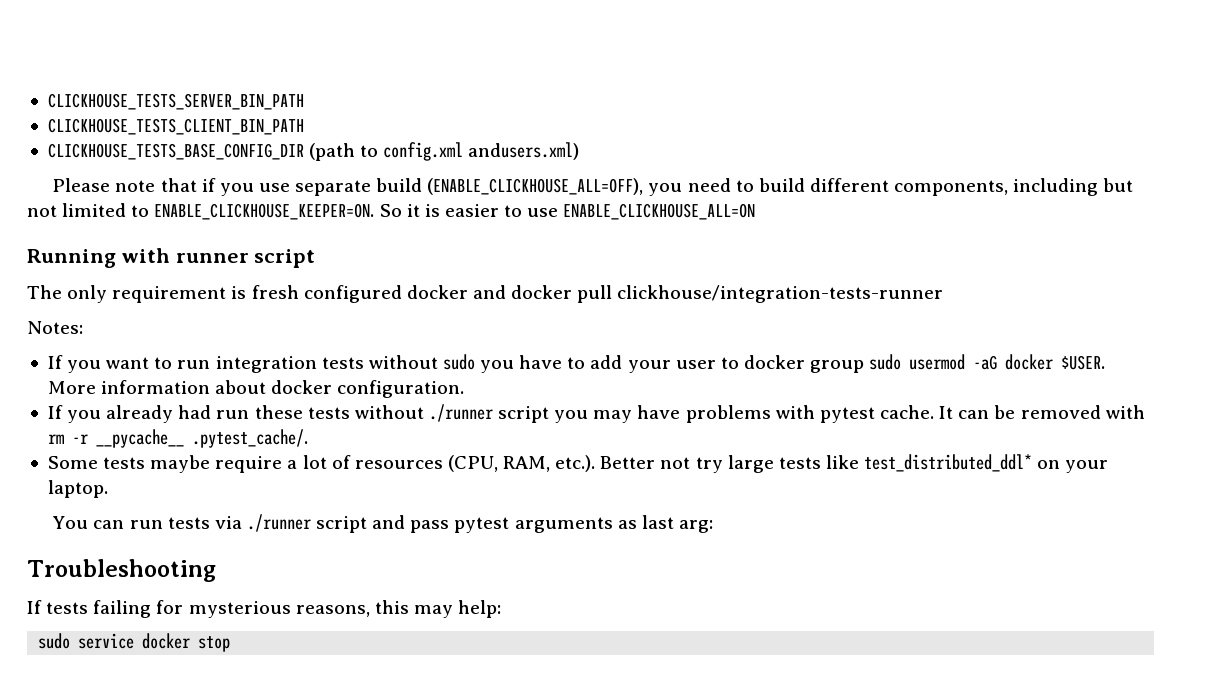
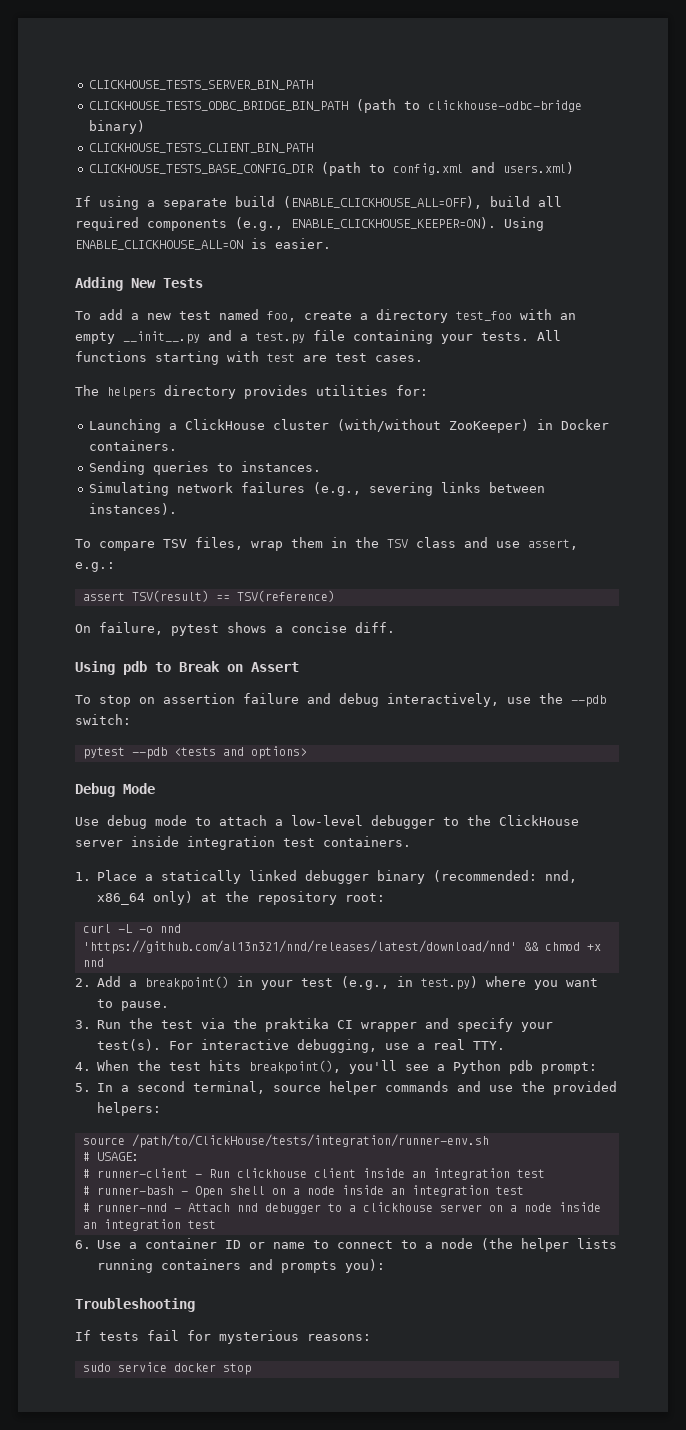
(304, 101) none -> [88,99,582,113] [88,120,145,134] // CLICKHOUSE_TESTS_ODBC_BRIDGE_BIN_PATH (path to clickhouse-odbc-bridge binary)
[468,142,580,160] [52,178,1134,196] [27,203,756,220] [27,248,316,268] [27,285,944,303] [27,321,83,334] [47,354,1106,373] [47,380,465,398] [47,404,1145,423] [47,429,308,448] [47,454,1109,473] [47,480,108,498] [52,514,713,533] andusers.xml) // Please note that if you use separate build (ENABLE_CLICKHOUSE_ALL=OFF), you need to build different components, including but not limited to ENABLE_CLICKHOUSE_KEEPER=ON. So it is easier to use ENABLE_CLICKHOUSE_ALL=ON // Running with runner script // The only requirement is fresh configured docker and docker pull clickhouse/integration-tests-runner // Notes: // If you want to run integration tests without sudo you have to add your user to docker group sudo usermod -aG docker $USER. More information about docker configuration. // If you already had run these tests without ./runner script you may have problems with pytest cache. It can be removed with rm -r __pycache__ .pytest_cache/. // Some tests maybe require a lot of resources (CPU, RAM, etc.). Better not try large tests like test_distributed_ddl* on your laptop. // You can run tests via ./runner script and pass pytest arguments as last arg: -> [470,162,574,174] [75,196,562,210] [75,217,544,231] [75,238,331,250] [75,277,203,291] [75,309,576,323] [75,330,561,344] [75,351,423,365] [75,385,428,399] [88,419,609,433] [88,440,177,451] [88,461,321,475] [88,482,545,496] [88,503,177,515] [75,537,578,551] [75,562,115,572] [82,590,335,602] [75,622,395,636] [75,661,299,675] [75,693,606,707] [75,714,131,725] [82,746,307,759] [75,783,155,797] [75,815,579,829] [75,836,411,850] [75,870,578,884] [97,891,386,905] [82,924,181,933] [82,940,601,954] [82,958,104,967] [75,976,599,990] [97,999,170,1011] [75,1018,554,1032] [97,1039,506,1053] [75,1060,598,1074] [75,1081,618,1095] [97,1102,162,1116] [82,1134,489,1148] [82,1152,139,1161] [82,1168,545,1180] [82,1185,524,1198] [82,1202,601,1214] [82,1219,216,1231] [75,1238,618,1252] [97,1259,386,1273] and users.xml) // If using a separate build (ENABLE_CLICKHOUSE_ALL=OFF), build all required components (e.g., ENABLE_CLICKHOUSE_KEEPER=ON). Using ENABLE_CLICKHOUSE_ALL=ON is easier. // Adding New Tests // To add a new test named foo, create a directory test_foo with an empty __init__.py and a test.py file containing your tests. All functions starting with test are test cases. // The helpers directory provides utilities for: // Launching a ClickHouse cluster (with/without ZooKeeper) in Docker containers. // Sending queries to instances. // Simulating network failures (e.g., severing links between instances). // To compare TSV files, wrap them in the TSV class and use assert, e.g.: // assert TSV(result) == TSV(reference) // On failure, pytest shows a concise diff. // Using pdb to Break on Assert // To stop on assertion failure and debug interactively, use the --pdb switch: // pytest --pdb <tests and options> // Debug Mode // Use debug mode to attach a low-level debugger to the ClickHouse server inside integration test containers. // 1. Place a statically linked debugger binary (recommended: nnd, x86_64 only) at the repository root: // curl -L -o nnd 'https://github.com/al13n321/nnd/releases/latest/download/nnd' && chmod +x nnd // 2. Add a breakpoint() in your test (e.g., in test.py) where you want to pause. // 3. Run the test via the praktika CI wrapper and specify your test(s). For interactive debugging, use a real TTY. // 4. When the test hits breakpoint(), you'll see a Python pdb prompt: // 5. In a second terminal, source helper commands and use the provided helpers: // source /path/to/ClickHouse/tests/integration/runner-env.sh // # USAGE: // # runner-client - Run clickhouse client inside an integration test // # runner-bash - Open shell on a node inside an integration test // # runner-nnd - Attach nnd debugger to a clickhouse server on a node inside an integration test // 6. Use a container ID or name to connect to a node (the helper lists running containers and prompts you):
[93,600,152,618] failing -> [147,1330,179,1341] fail
[295,600,502,618] reasons, this may help: -> [307,1334,371,1341] reasons:

